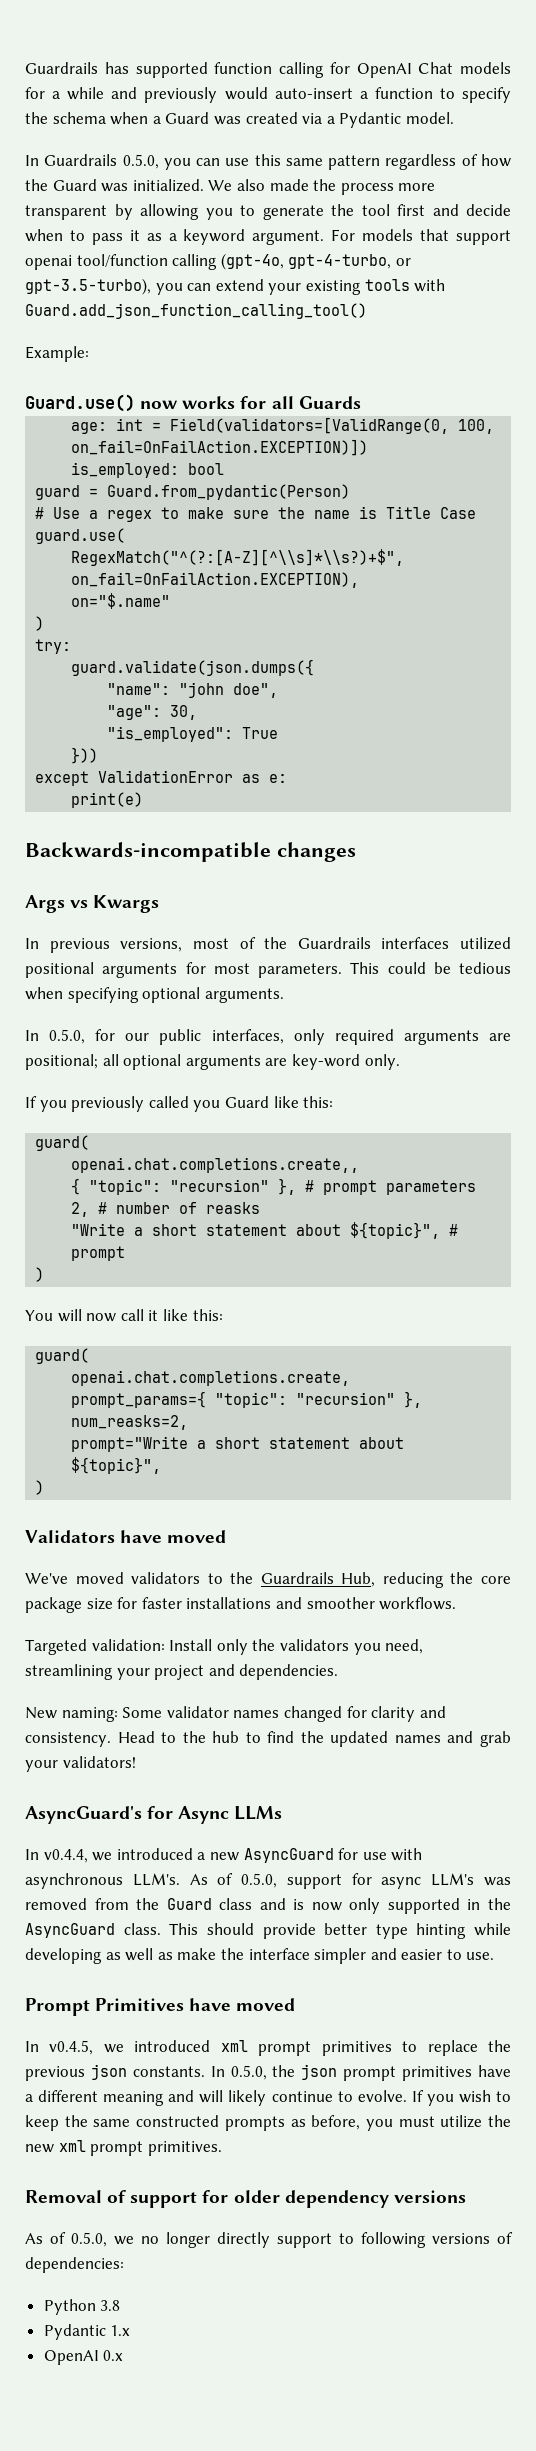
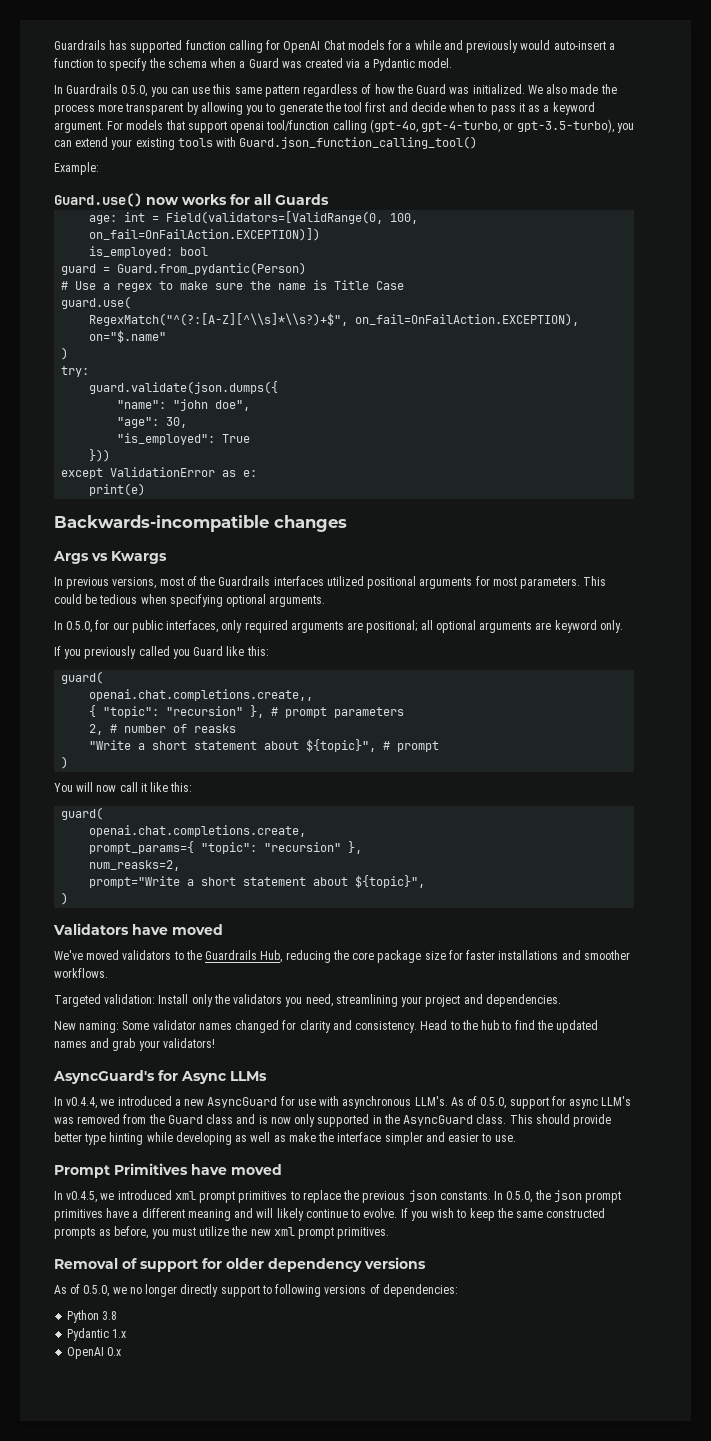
[25,303,367,319] Guard.add_json_function_calling_tool() -> [239,136,478,149] Guard.json_function_calling_tool()
[291,1054,360,1070] key-word -> [554,620,597,633] keyword

